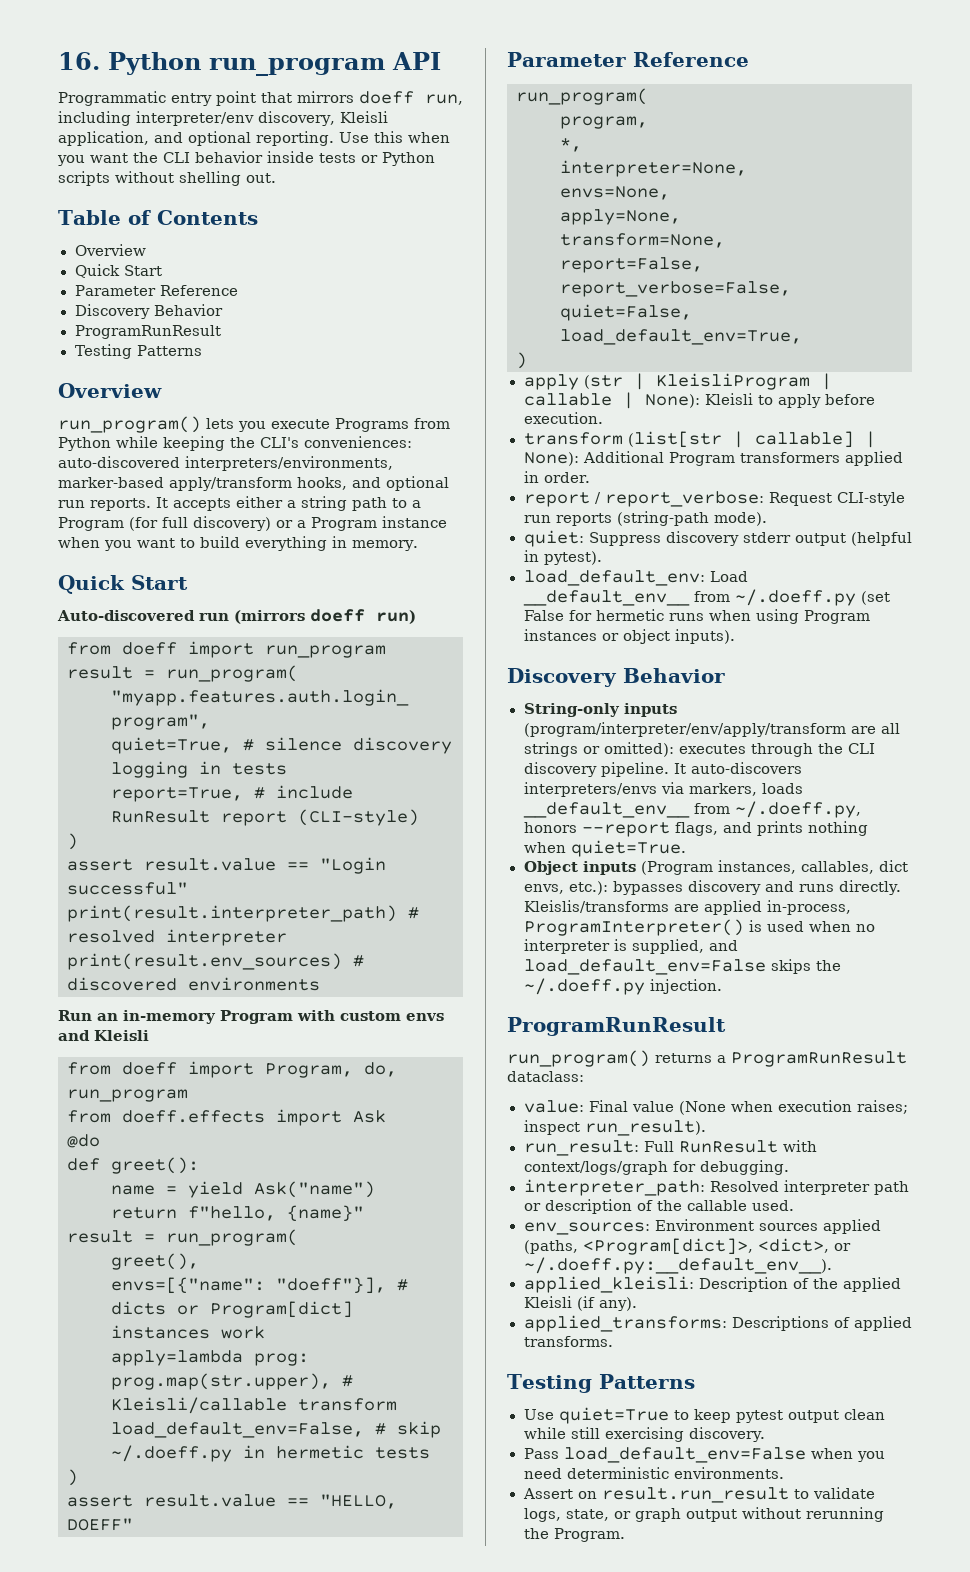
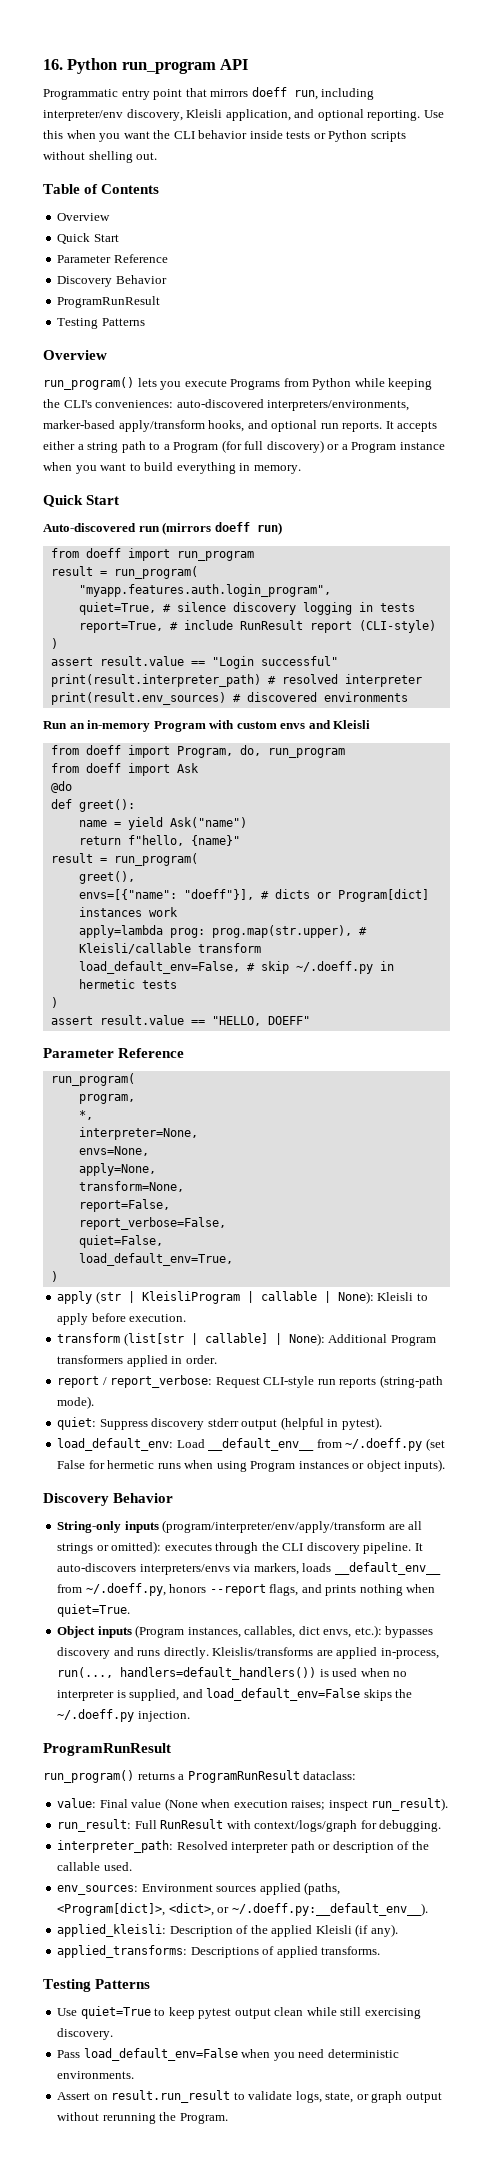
[122,1110,265,1123] doeff.effects -> [85,763,121,773] doeff
[523,919,744,936] ProgramInterpreter() -> [57,1667,317,1680] run(..., handlers=default_handlers())

